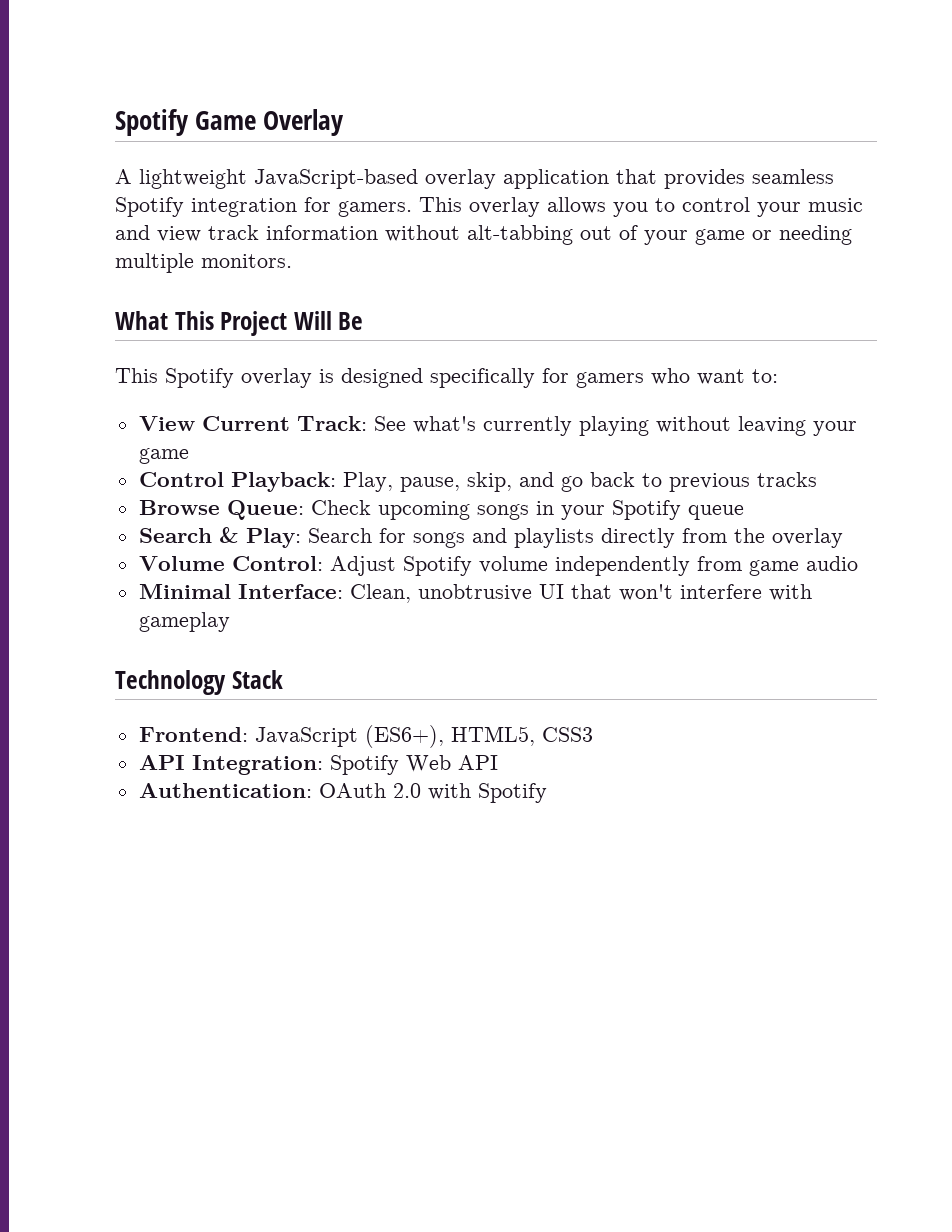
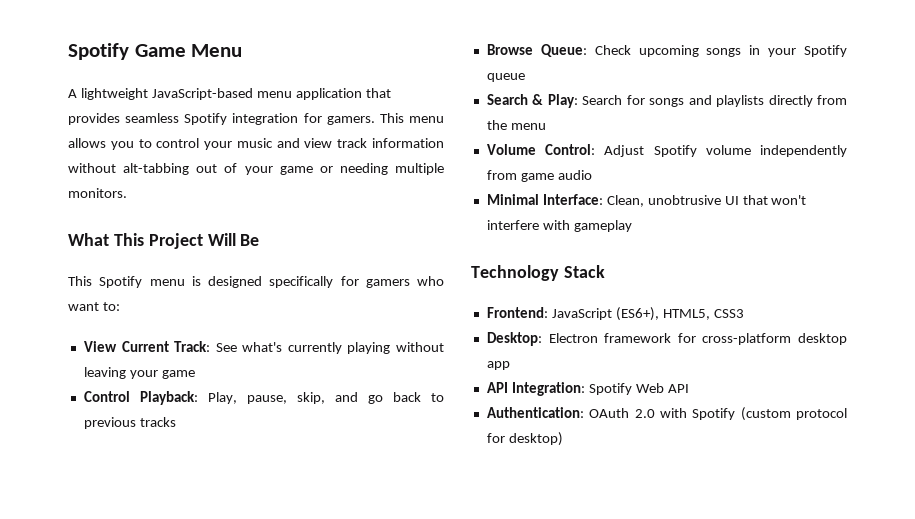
[263,109,345,136] Overlay -> [191,44,243,57] Menu
[425,169,496,189] overlay -> [256,91,292,98] menu
[469,197,540,217] overlay -> [409,116,445,123] menu
[241,368,312,388] overlay -> [149,279,185,286] menu
[771,528,843,548] overlay -> [510,123,546,130] menu
(593, 734) none -> [486,332,847,346] [486,361,510,370] // Desktop: Electron framework for cross-platform desktop app
(547, 793) none -> [740,407,847,421] [486,432,563,446] (custom protocol for desktop)

